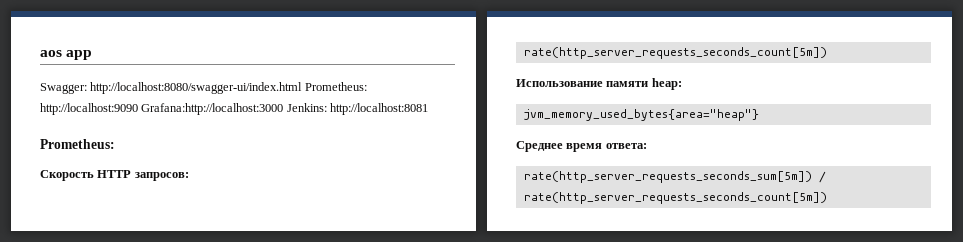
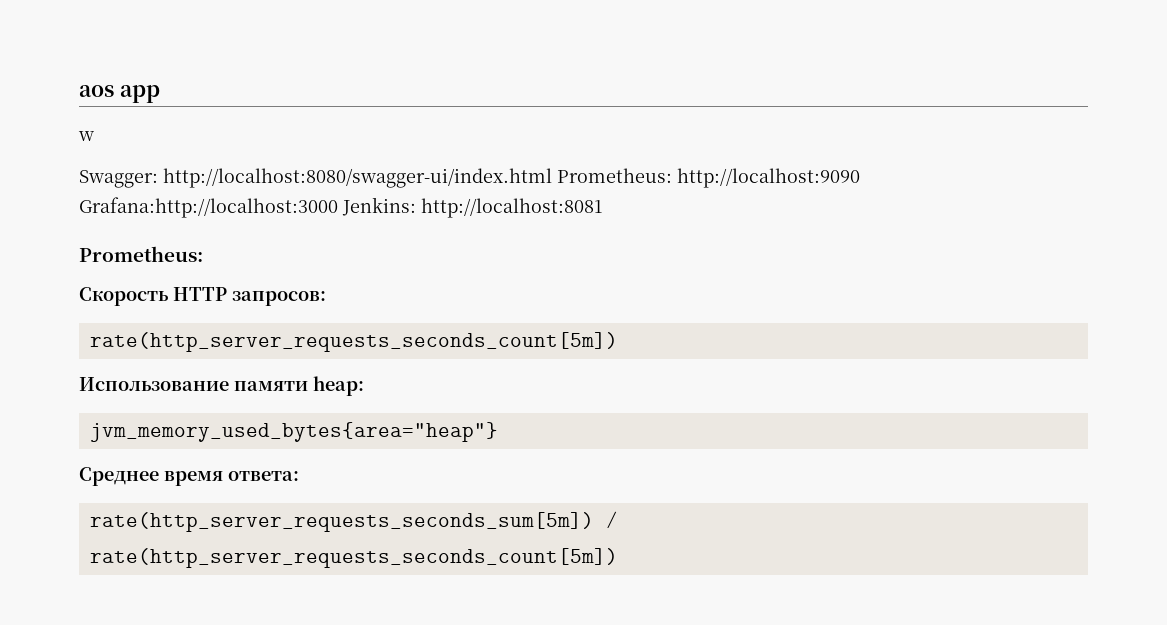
(93, 55) none -> [78,131,94,141] // w

